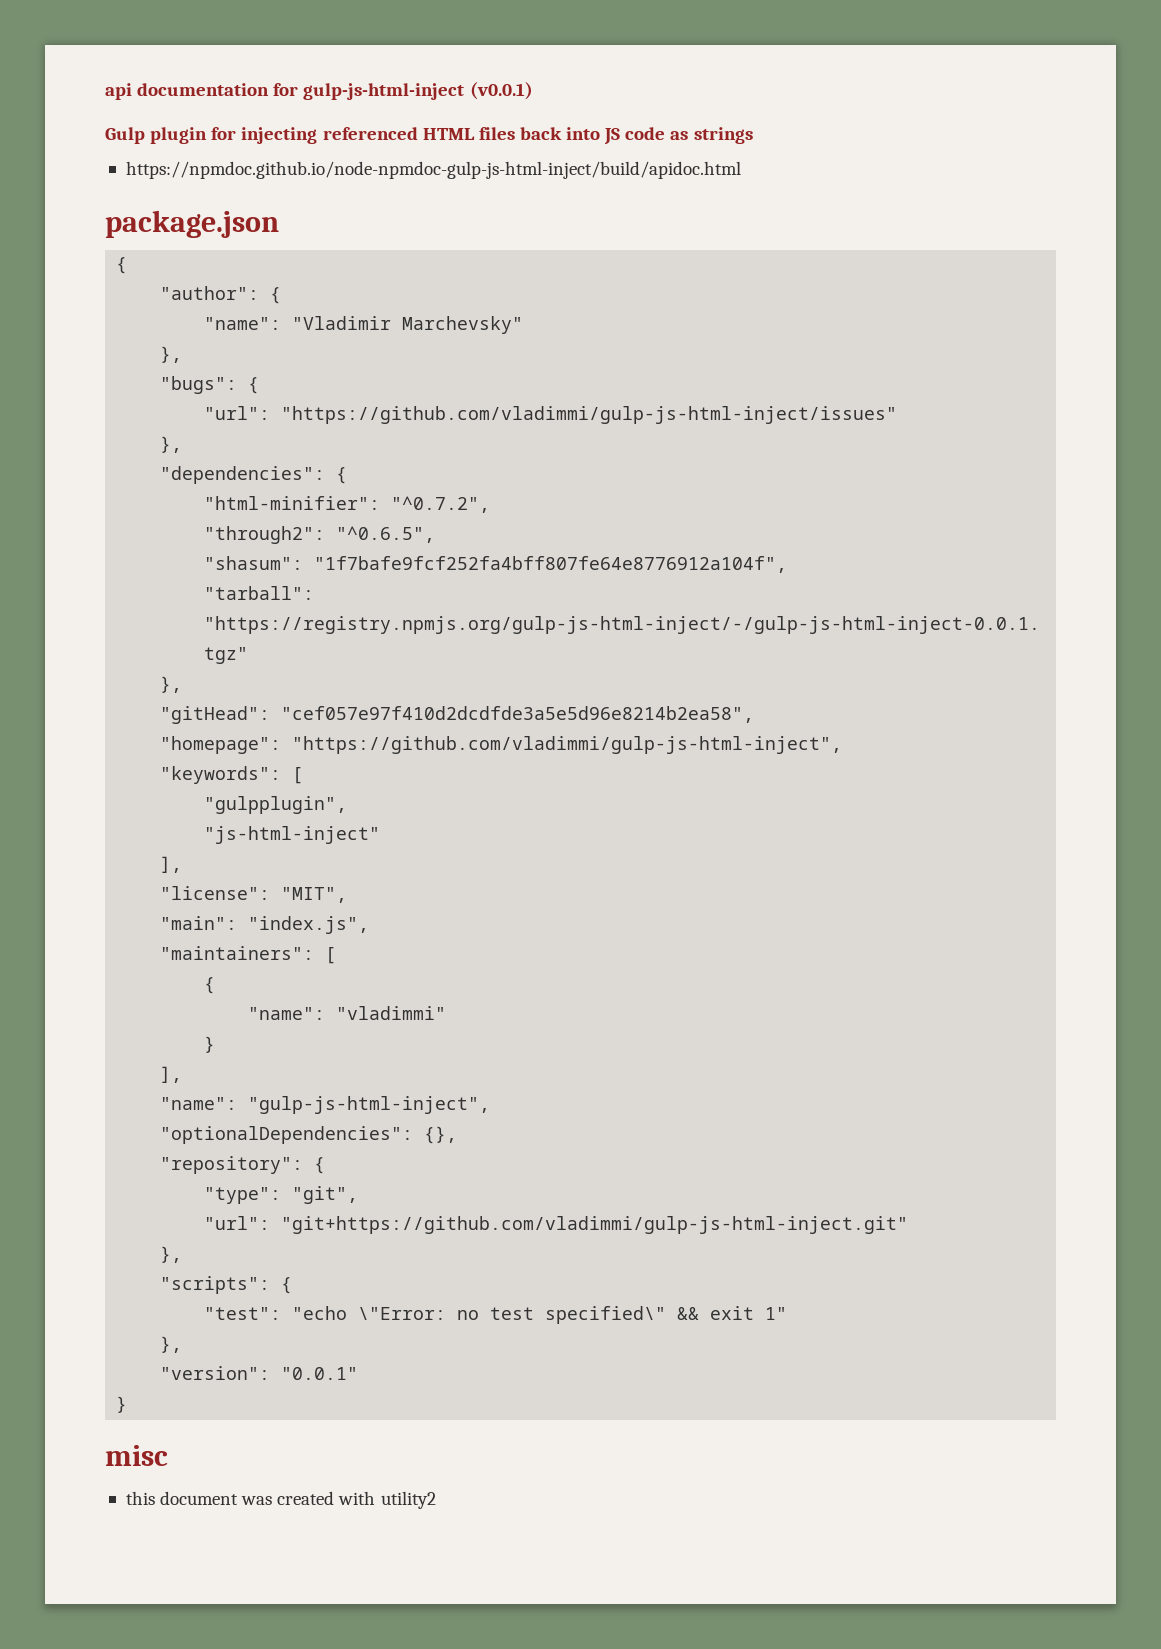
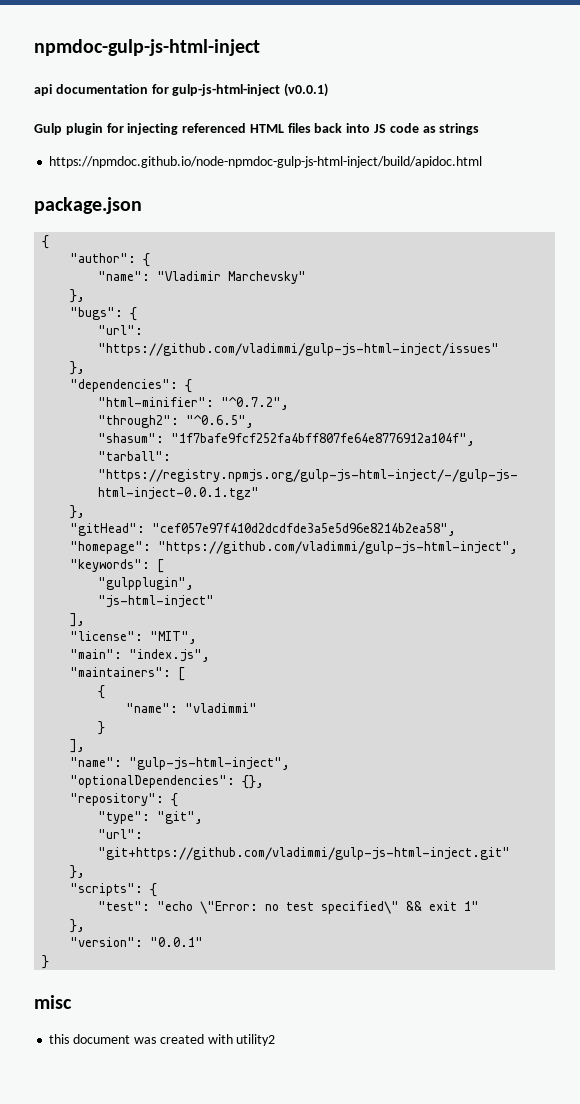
(105, 91) none -> [34,39,260,56] npmdoc-gulp-js-html-inject //

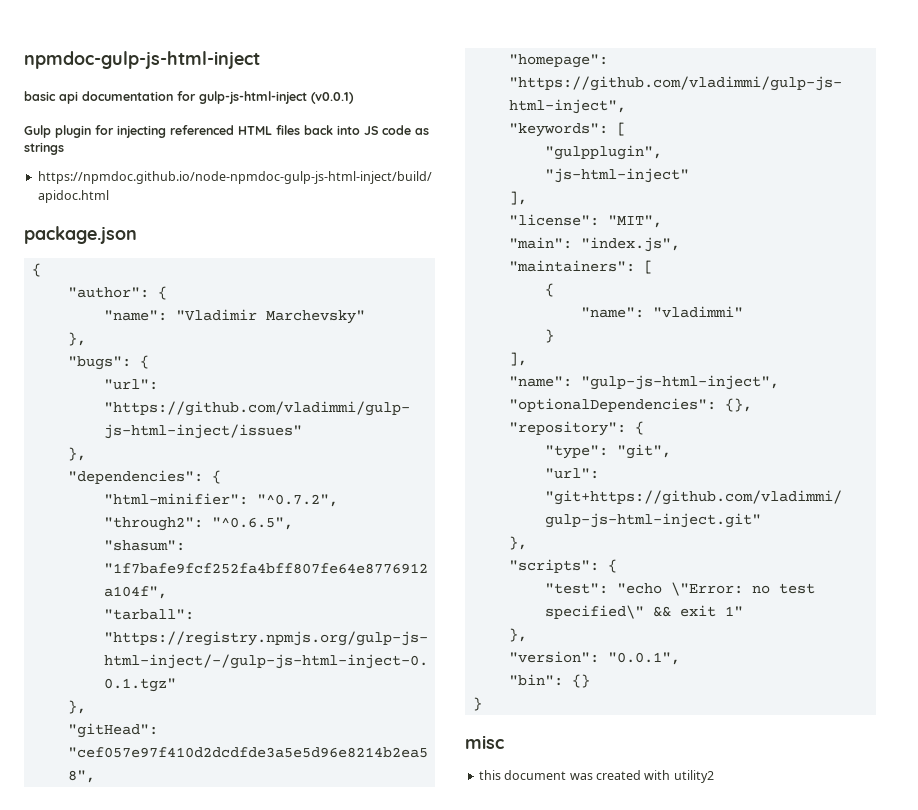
(260, 47) none -> [24,91,56,101] basic
[150,937,204,947] "0.0.1" -> [607,652,680,665] [508,674,590,688] "0.0.1", // "bin": {}

